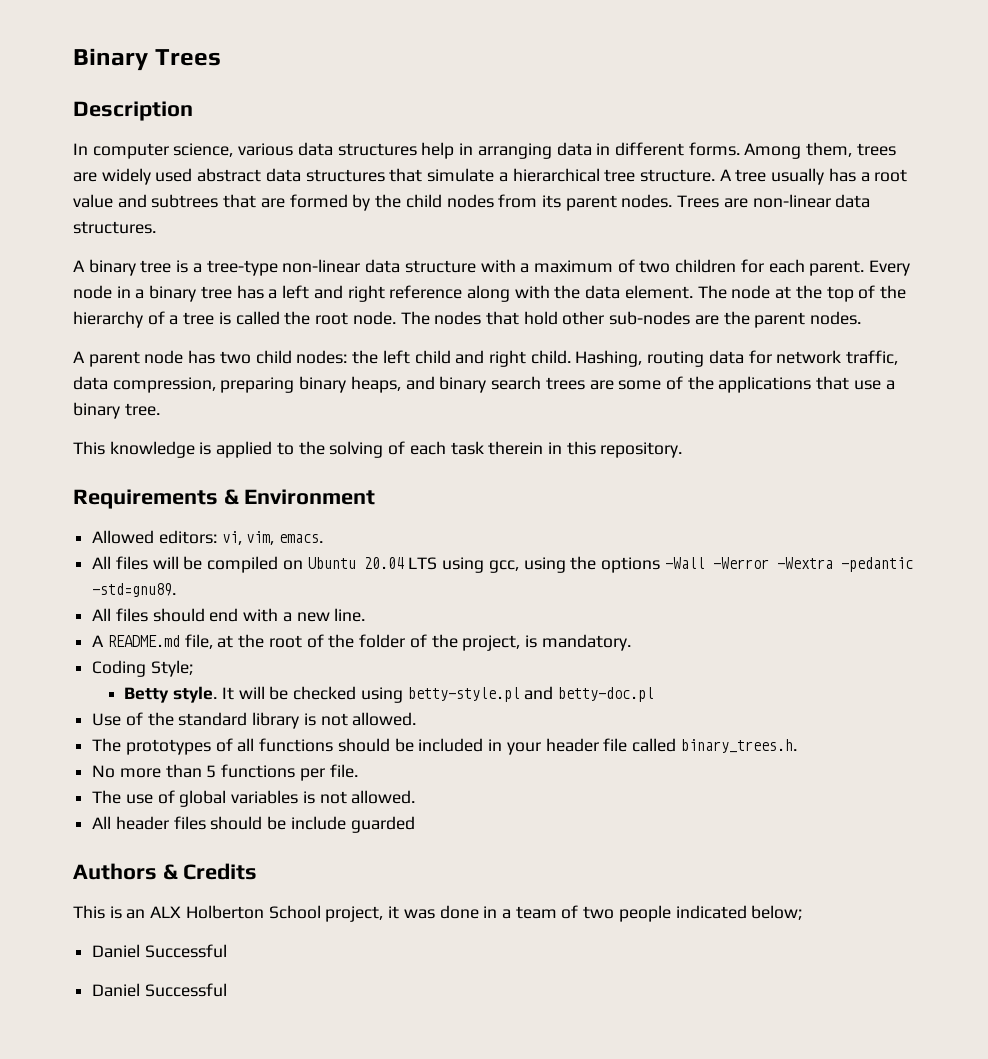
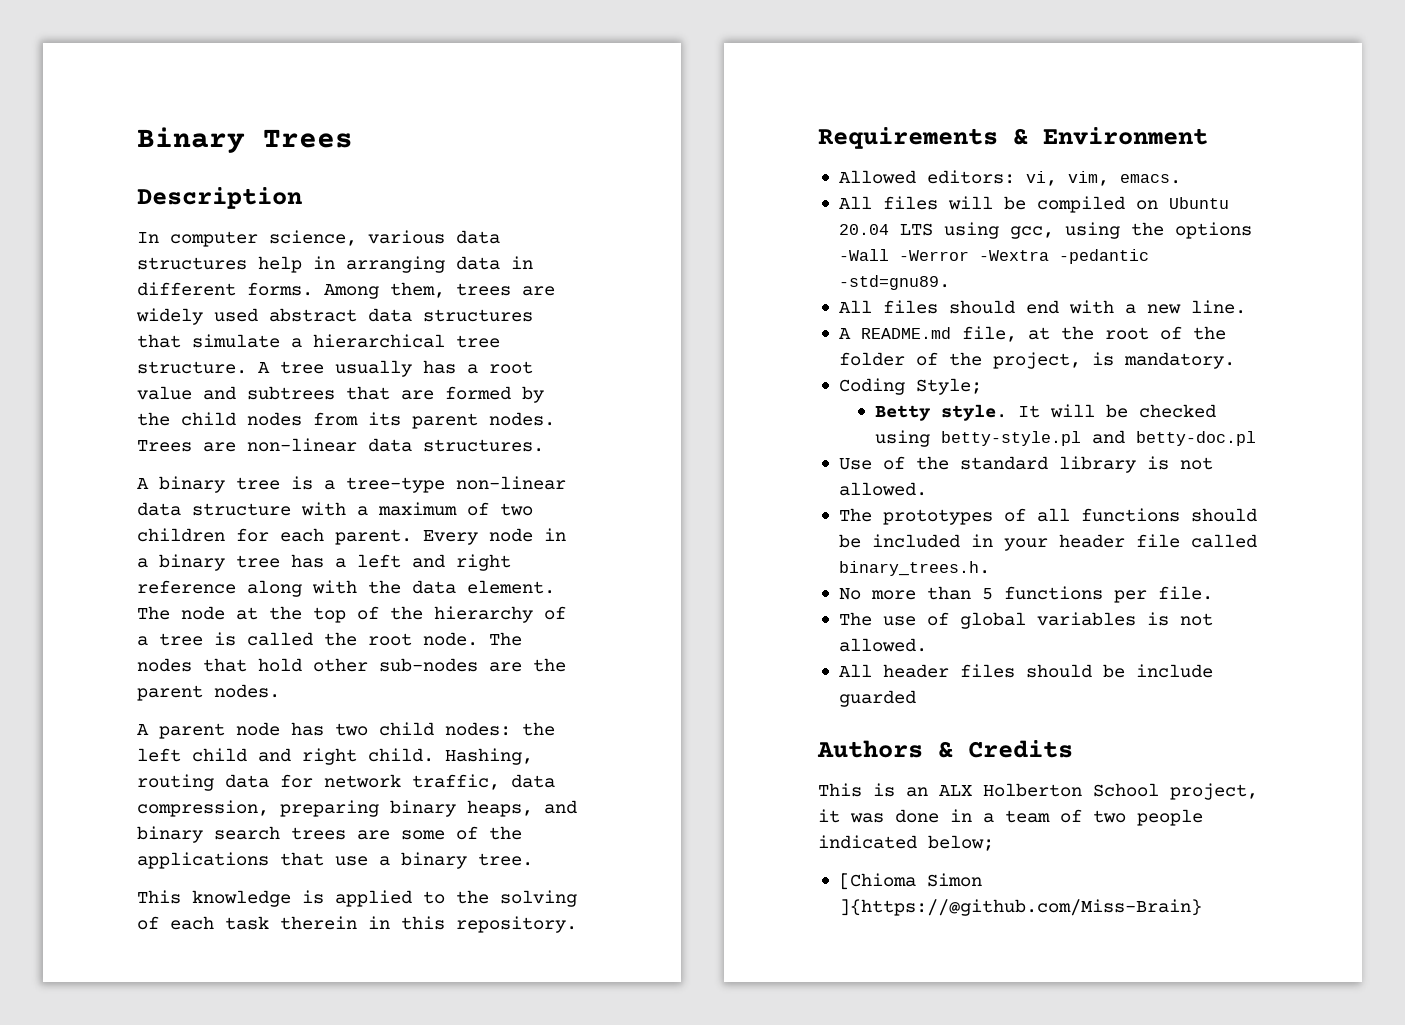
[92,944,227,958] [92,983,227,997] Daniel Successful // Daniel Successful -> [838,873,982,890] [838,899,1202,916] [Chioma Simon ]{https://@github.com/Miss-Brain}

